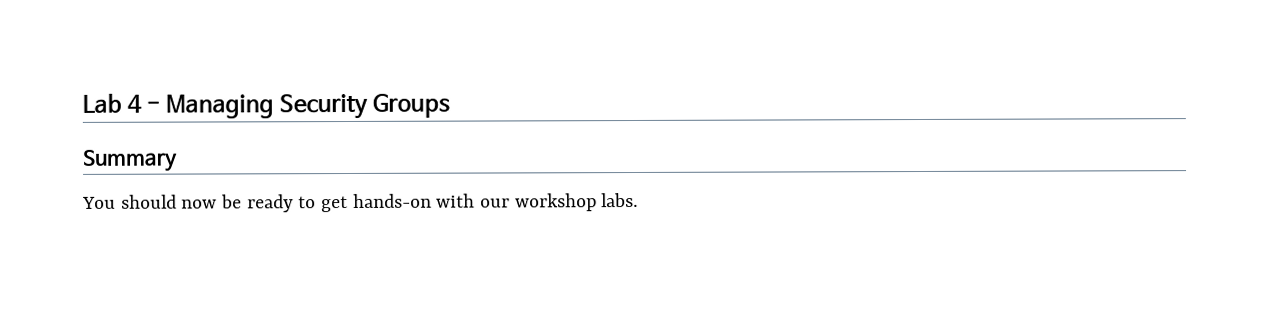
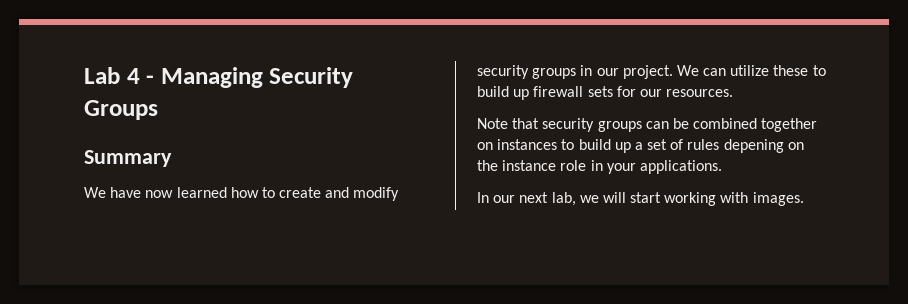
[82,192,639,213] You should now be ready to get hands-on with our workshop labs. -> [84,187,400,201] [477,65,826,79] [477,86,734,100] [477,118,818,132] [477,139,804,153] [477,160,722,174] [477,192,804,206] We have now learned how to create and modify security groups in our project. We can utilize these to build up firewall sets for our resources. // Note that security groups can be combined together on instances to build up a set of rules depening on the instance role in your applications. // In our next lab, we will start working with images.

